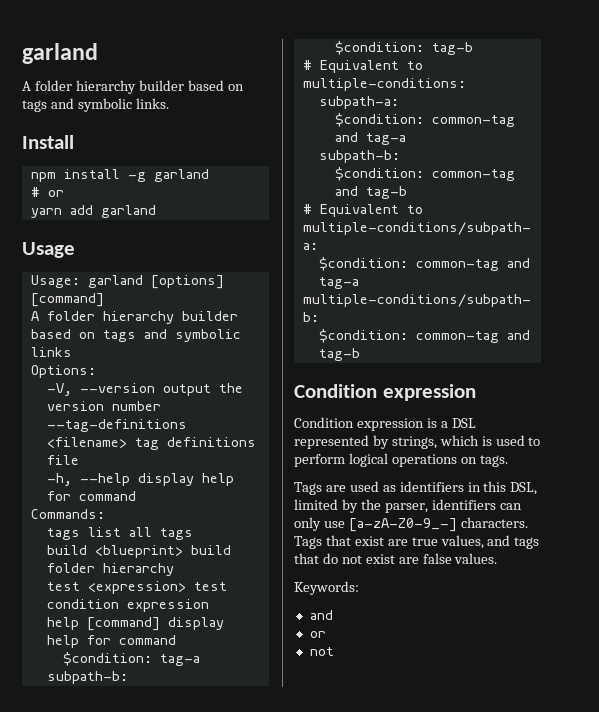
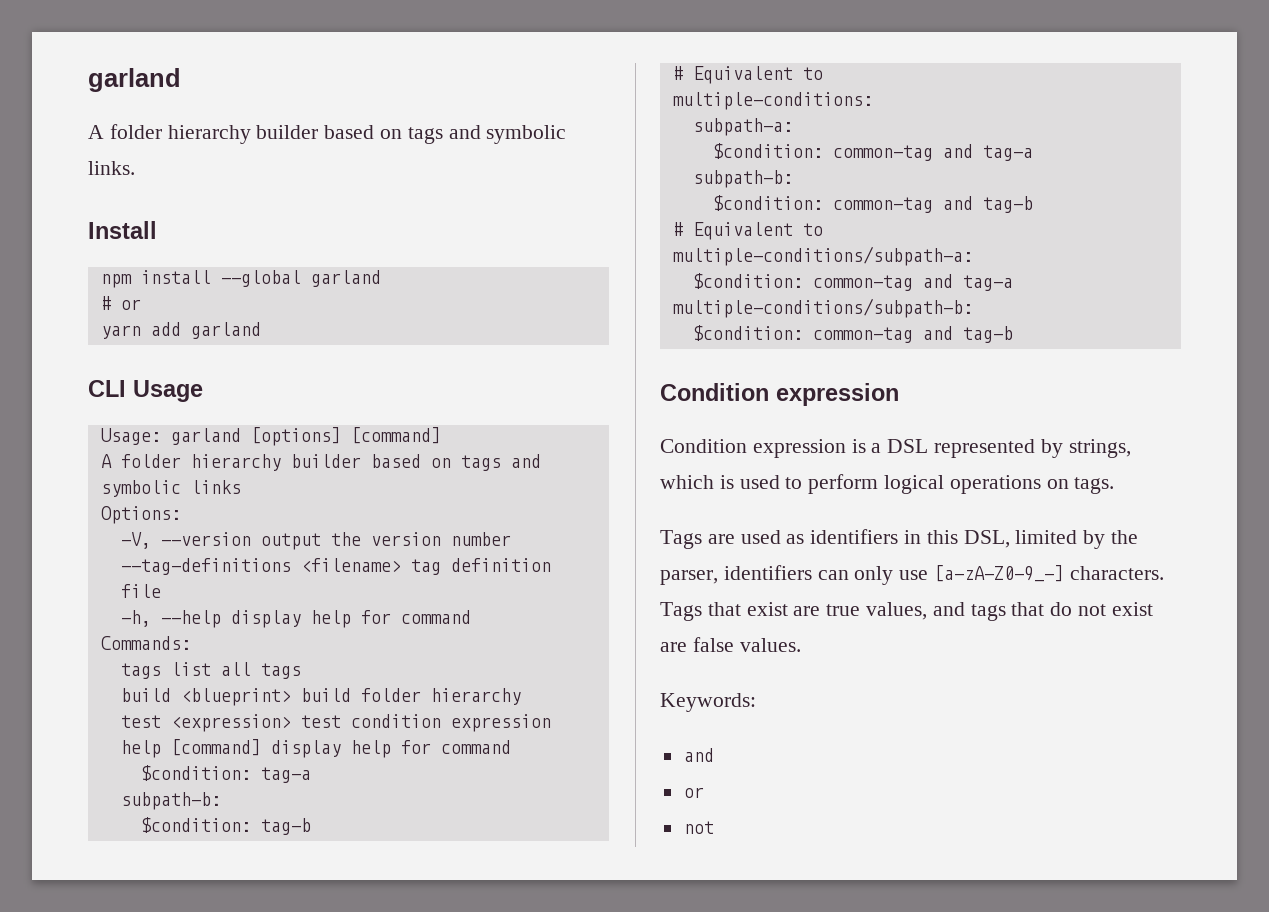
[127,172,146,182] -g -> [220,270,301,287] --global
(156, 211) none -> [88,380,126,397] CLI
[166,437,256,447] definitions -> [450,558,551,572] definition

